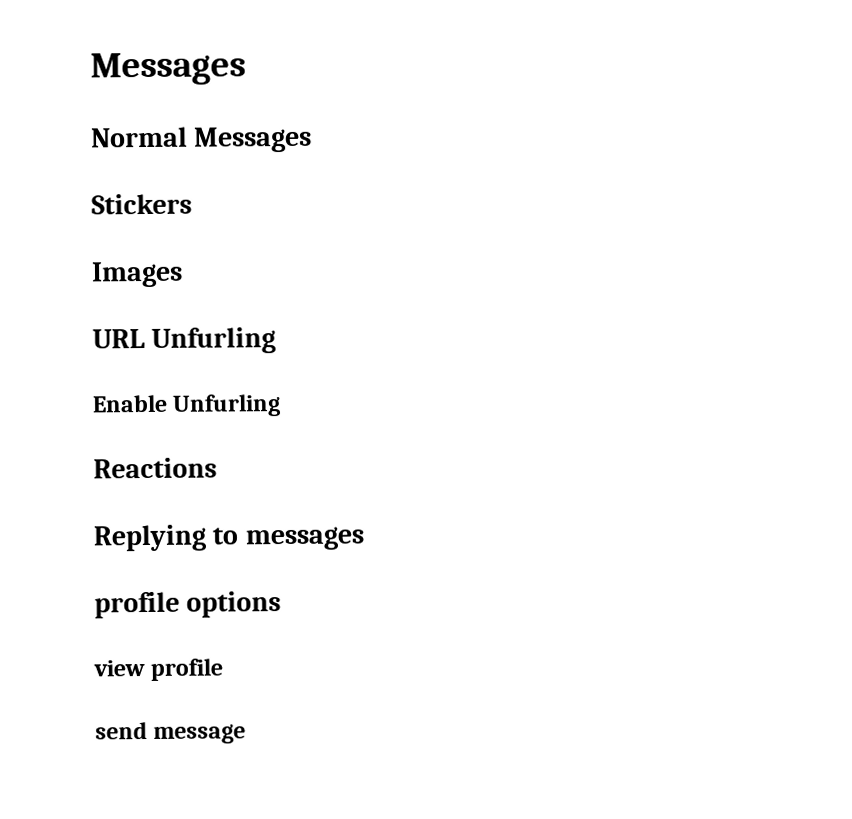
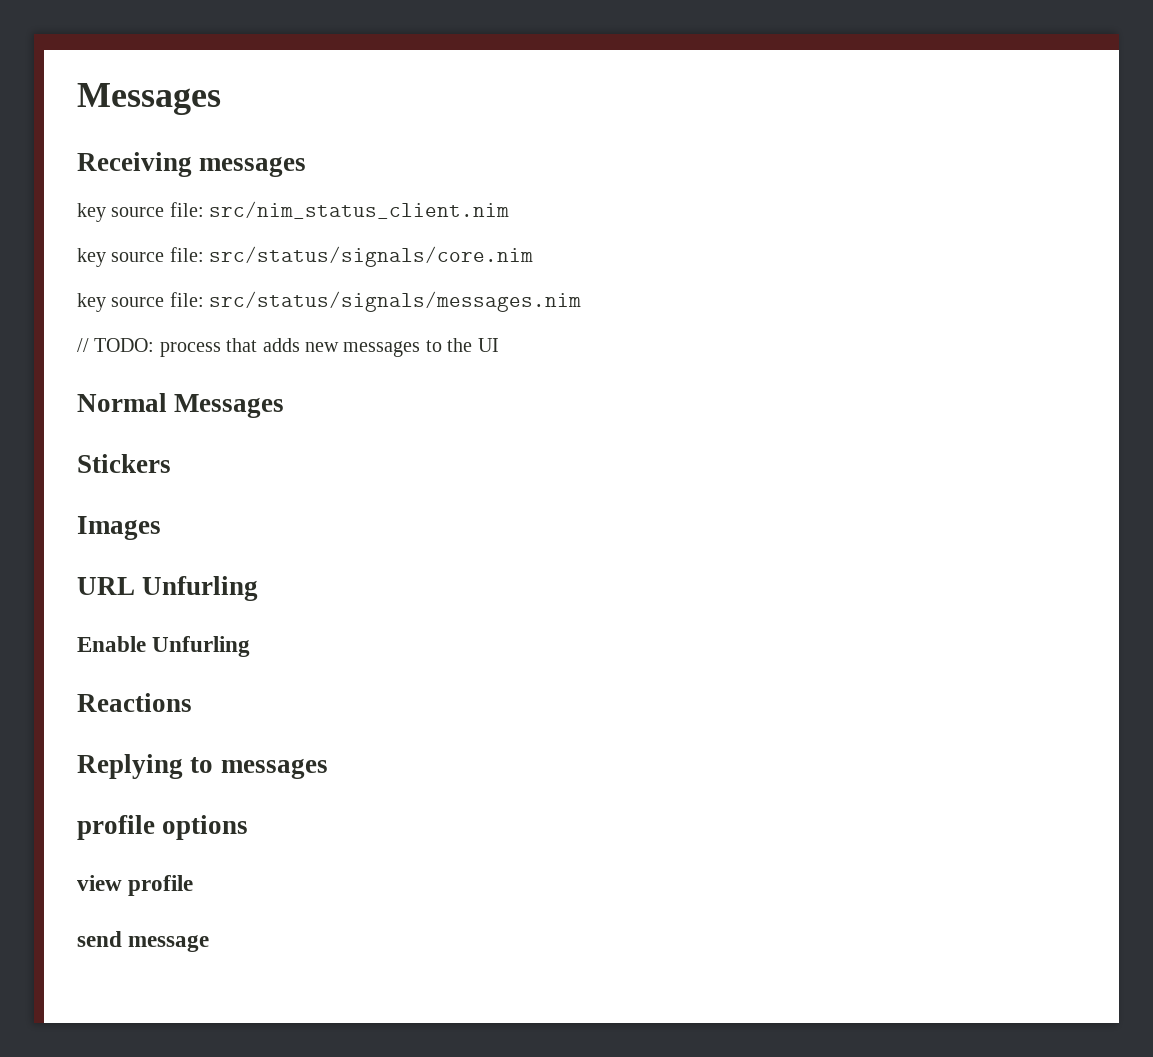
[90,52,246,86] Messages -> [77,83,221,115] [77,152,307,177] [77,201,510,222] [77,246,534,267] [77,291,582,312] [77,338,499,357] Messages // Receiving messages // key source file: src/nim_status_client.nim // key source file: src/status/signals/core.nim // key source file: src/status/signals/messages.nim // // TODO: process that adds new messages to the UI

